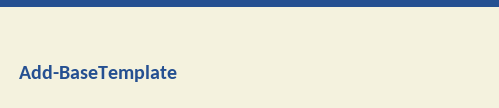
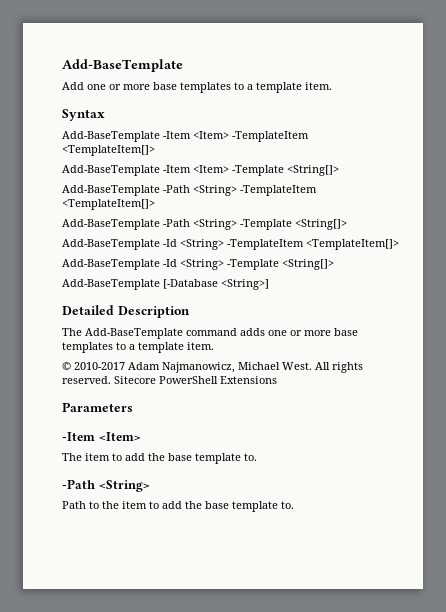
[19,65,177,82] Add-BaseTemplate -> [62,59,183,72] [62,82,332,93] [62,109,105,121] [62,131,309,142] [62,145,155,156] [62,165,339,176] [62,185,317,196] [62,199,155,210] [62,219,347,230] [62,239,399,250] [62,259,334,270] [62,279,269,290] [62,305,190,318] [62,328,358,339] [62,342,214,353] [62,362,363,373] [62,376,277,384] [62,402,133,412] [62,432,141,441] [62,453,257,464] [62,479,150,492] [62,501,294,512] Add-BaseTemplate // Add one or more base templates to a template item. // Syntax // Add-BaseTemplate -Item <Item> -TemplateItem <TemplateItem[]> // Add-BaseTemplate -Item <Item> -Template <String[]> // Add-BaseTemplate -Path <String> -TemplateItem <TemplateItem[]> // Add-BaseTemplate -Path <String> -Template <String[]> // Add-BaseTemplate -Id <String> -TemplateItem <TemplateItem[]> // Add-BaseTemplate -Id <String> -Template <String[]> // Add-BaseTemplate [-Database <String>] // Detailed Description // The Add-BaseTemplate command adds one or more base templates to a template item. // © 2010-2017 Adam Najmanowicz, Michael West. All rights reserved. Sitecore PowerShell Extensions // Parameters // -Item <Item> // The item to add the base template to. // -Path <String> // Path to the item to add the base template to.

